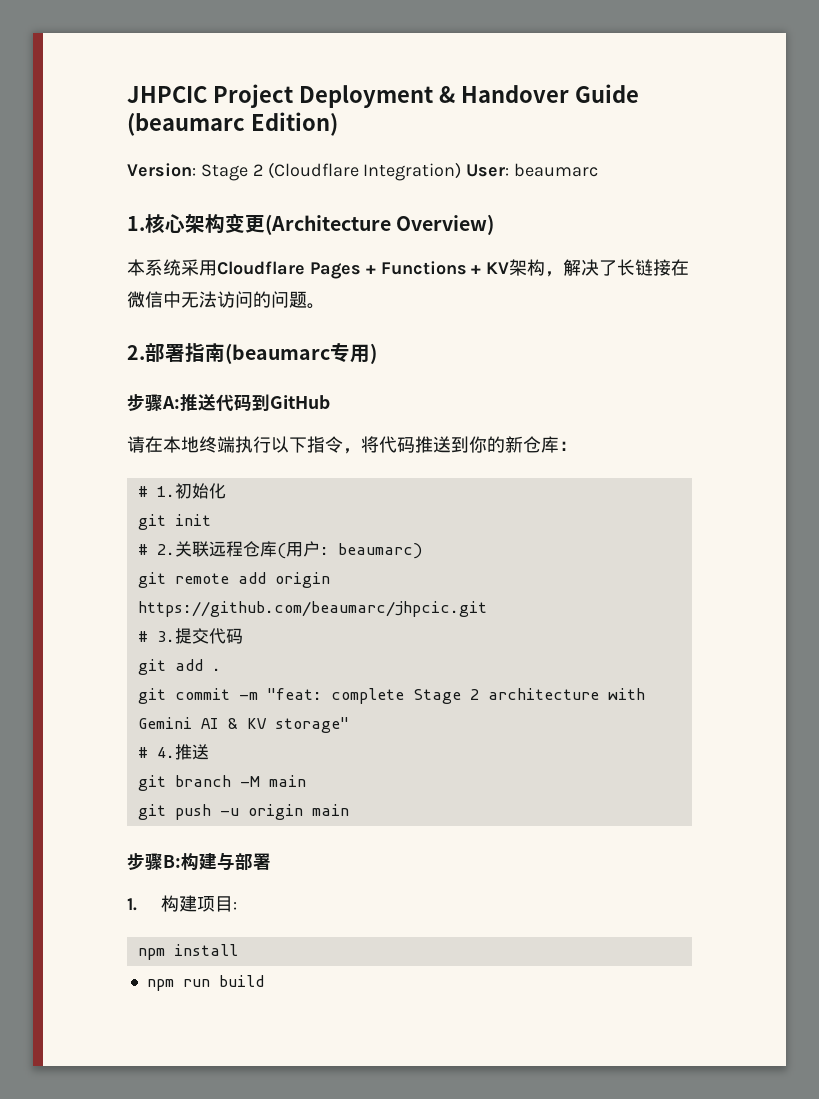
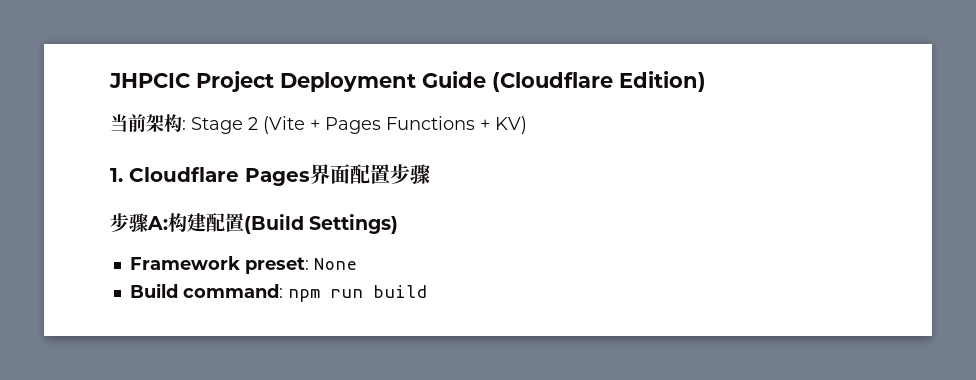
[438,84,639,103] [127,112,338,136] [127,162,599,181] [127,213,495,235] [127,259,690,279] [127,291,325,309] [127,343,377,364] [127,393,330,412] [127,436,577,454] [137,483,226,499] [137,514,211,530] [137,541,422,559] [137,572,330,588] [137,601,487,617] [137,628,243,644] [137,659,221,675] [137,688,645,704] [137,717,349,733] [137,744,209,760] [137,775,306,791] [137,804,349,820] [127,852,271,871] [127,895,237,912] [137,944,238,960] & Handover Guide (beaumarc Edition) // Version: Stage 2 (Cloudflare Integration) User: beaumarc // 1.核心架构变更(Architecture Overview) // 本系统采用Cloudflare Pages + Functions + KV架构，解决了长链接在微信中无法访问的问题。 // 2.部署指南(beaumarc专用) // 步骤A:推送代码到GitHub // 请在本地终端执行以下指令，将代码推送到你的新仓库： // # 1.初始化 // git init // # 2.关联远程仓库(用户: beaumarc) // git remote add origin https://github.com/beaumarc/jhpcic.git // # 3.提交代码 // git add . // git commit -m "feat: complete Stage 2 architecture with Gemini AI & KV storage" // # 4.推送 // git branch -M main // git push -u origin main // 步骤B:构建与部署 // 1.构建项目: // npm install // -> [422,71,706,92] [110,114,527,134] [110,164,430,186] [110,213,399,234] [129,256,357,274] [129,283,283,298] Guide (Cloudflare Edition) // 当前架构: Stage 2 (Vite + Pages Functions + KV) // 1. Cloudflare Pages界面配置步骤 // 步骤A:构建配置(Build Settings) // Framework preset: None // Build command:

